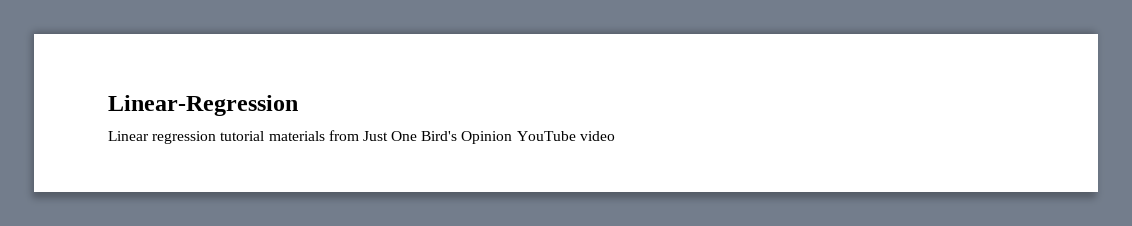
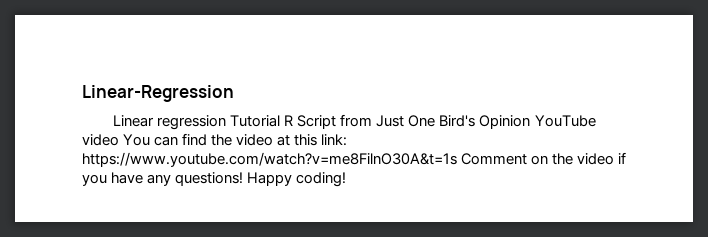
[220,131,325,141] tutorial materials -> [230,115,337,129] Tutorial R Script
(615, 136) none -> [123,133,348,146] [82,152,627,167] [82,172,347,187] You can find the video at this link: https://www.youtube.com/watch?v=me8FilnO30A&t=1s Comment on the video if you have any questions! Happy coding!

